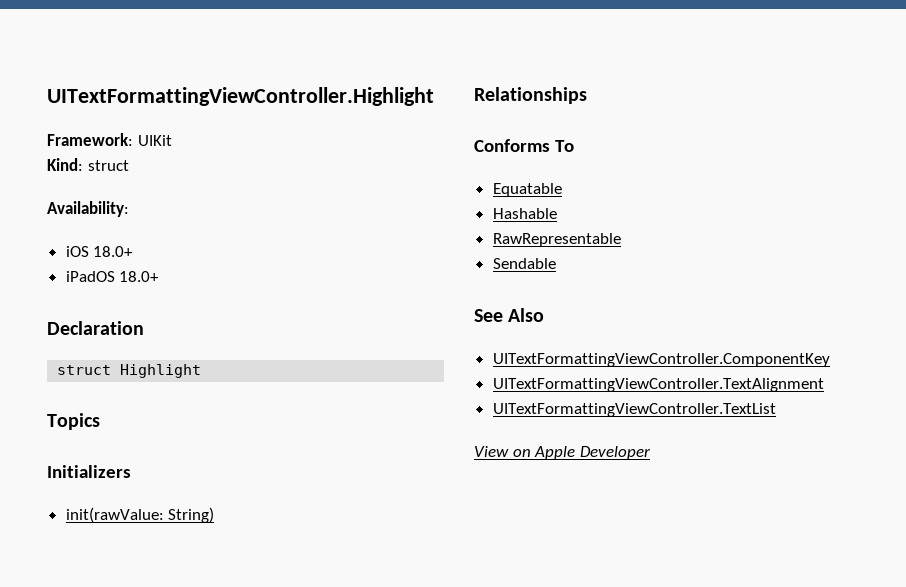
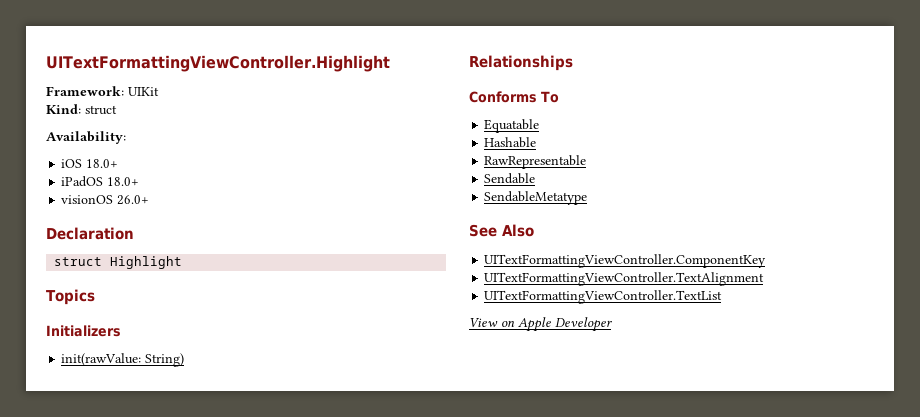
(160, 276) none -> [61,195,150,205] // visionOS 26.0+
(556, 263) none -> [484,191,588,205] // SendableMetatype

